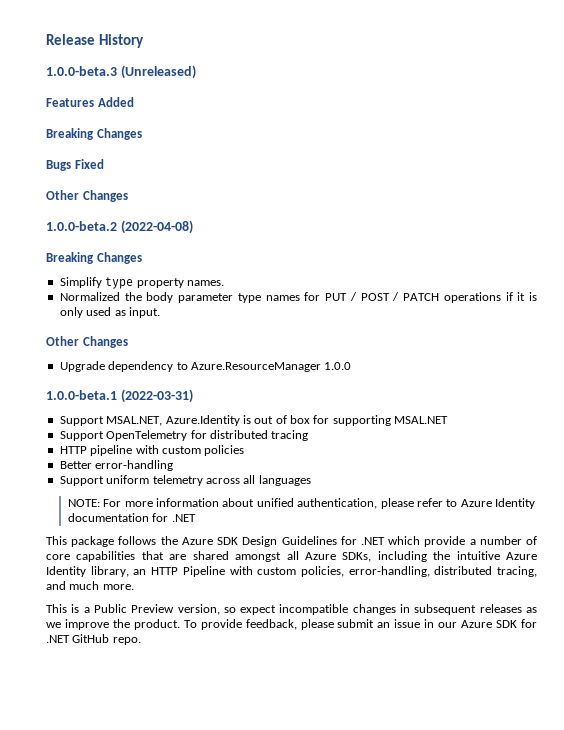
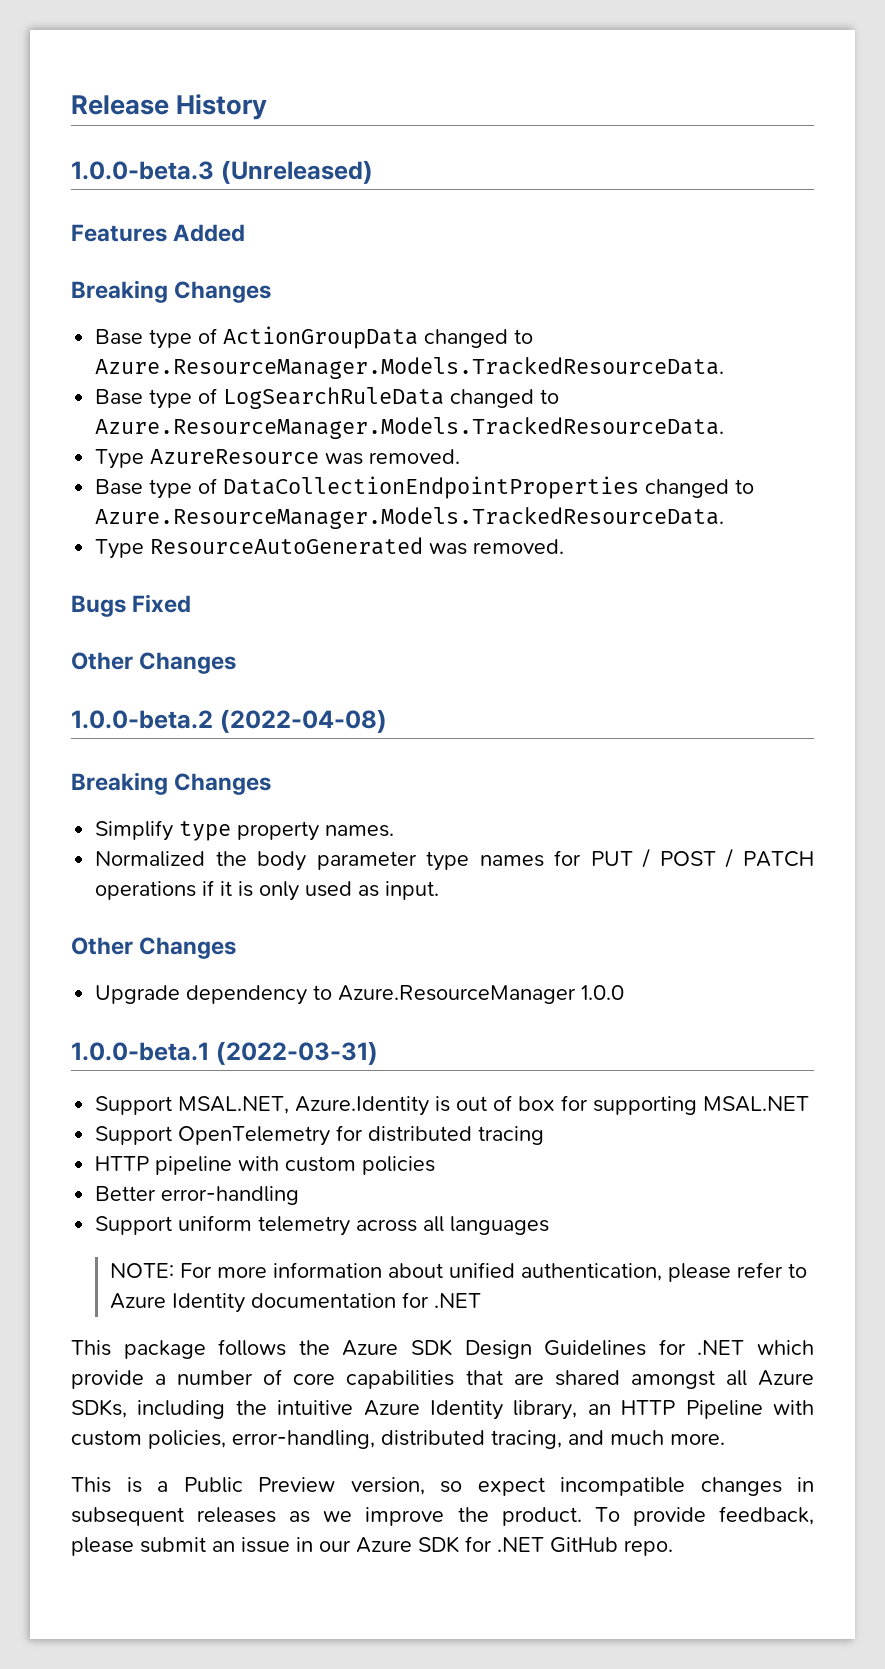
(142, 134) none -> [95,326,534,349] [95,357,725,379] [95,387,560,409] [95,417,725,439] [95,449,461,469] [95,476,755,499] [95,507,725,529] [95,537,565,559] // Base type of ActionGroupData changed to Azure.ResourceManager.Models.TrackedResourceData. // Base type of LogSearchRuleData changed to Azure.ResourceManager.Models.TrackedResourceData. // Type AzureResource was removed. // Base type of DataCollectionEndpointProperties changed to Azure.ResourceManager.Models.TrackedResourceData. // Type ResourceAutoGenerated was removed.

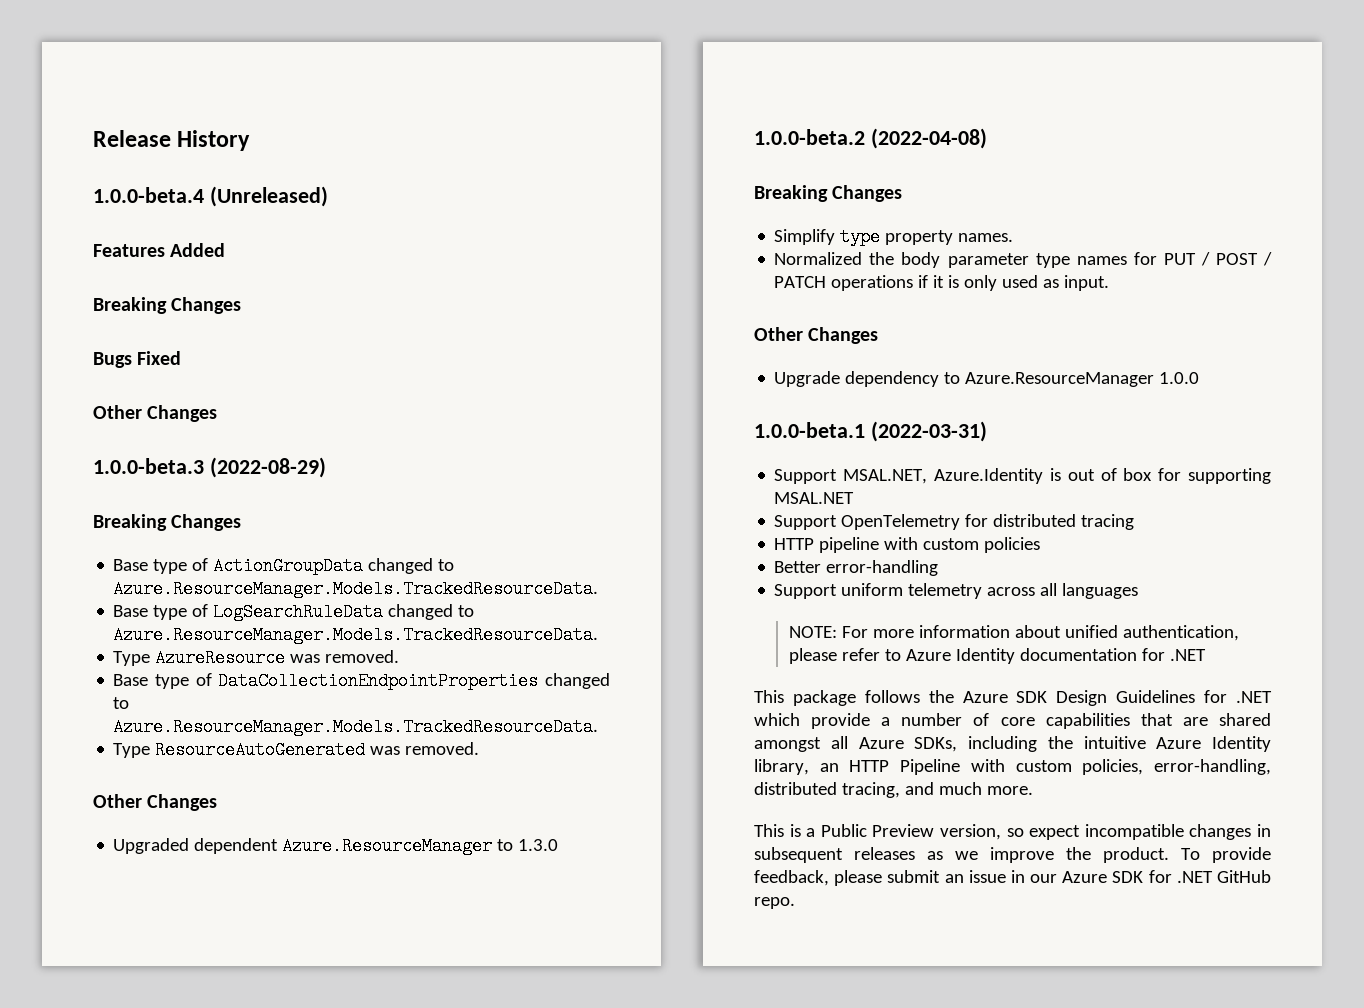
[71,161,214,180] 1.0.0-beta.3 -> [93,187,204,203] 1.0.0-beta.4
(272, 292) none -> [93,351,182,368] [93,405,218,422] [93,457,326,478] [93,514,242,531] // Bugs Fixed // Other Changes // 1.0.0-beta.3 (2022-08-29) // Breaking Changes
[71,594,192,617] [71,652,237,674] // Bugs Fixed // Other Changes -> [93,794,218,811] [113,837,559,855] // Other Changes // Upgraded dependent Azure.ResourceManager to 1.3.0

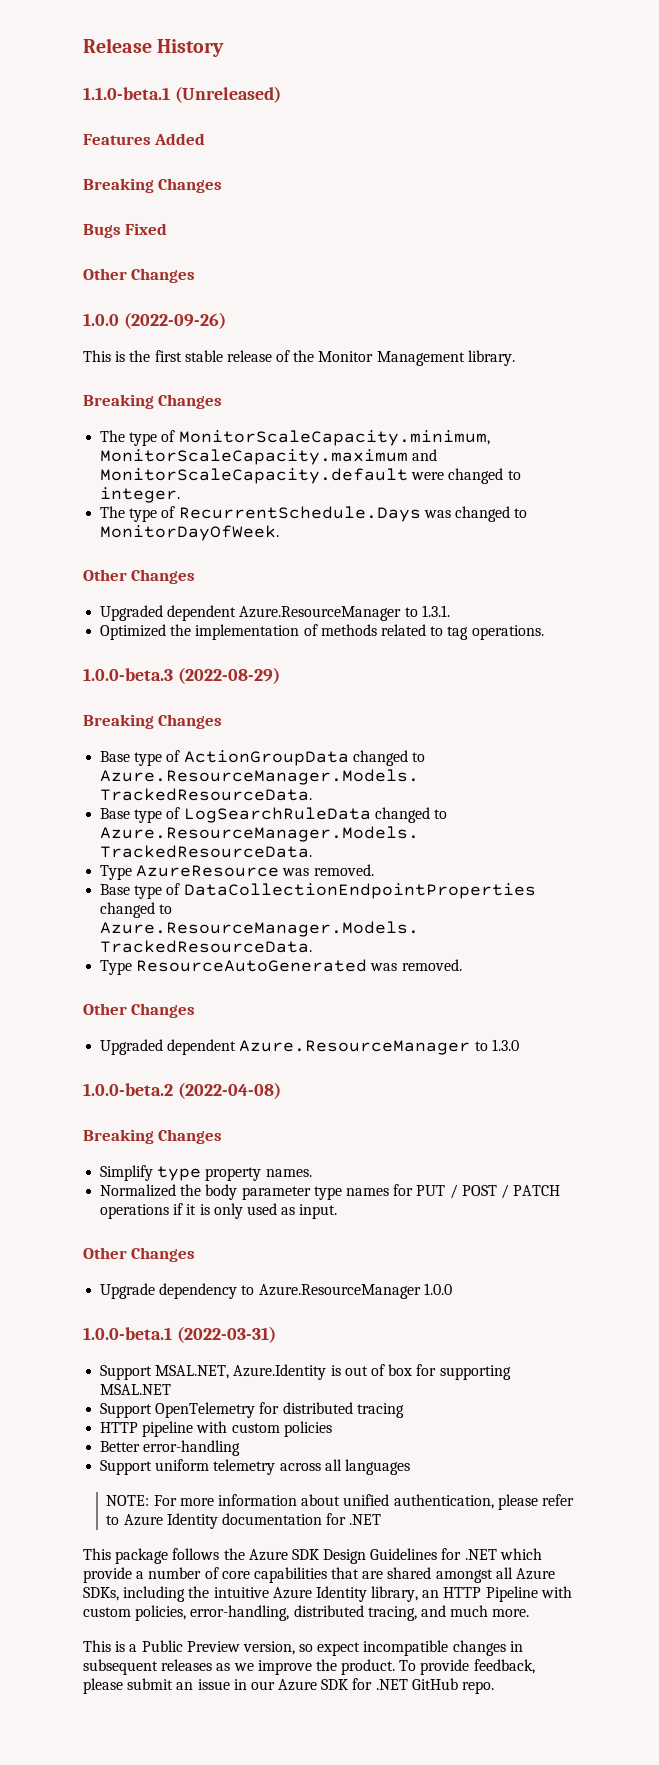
[93,187,204,203] 1.0.0-beta.4 -> [83,87,170,100] 1.1.0-beta.1
(218, 413) none -> [83,312,226,329] [83,350,515,366] [83,394,223,409] [100,430,490,446] [100,449,438,465] [100,468,521,484] [100,487,181,503] [100,506,528,522] [100,525,280,541] [83,569,196,584] [100,605,450,621] [100,624,544,640] // 1.0.0 (2022-09-26) // This is the first stable release of the Monitor Management library. // Breaking Changes // The type of MonitorScaleCapacity.minimum, MonitorScaleCapacity.maximum and MonitorScaleCapacity.default were changed to integer. // The type of RecurrentSchedule.Days was changed to MonitorDayOfWeek. // Other Changes // Upgraded dependent Azure.ResourceManager to 1.3.1. // Optimized the implementation of methods related to tag operations.

